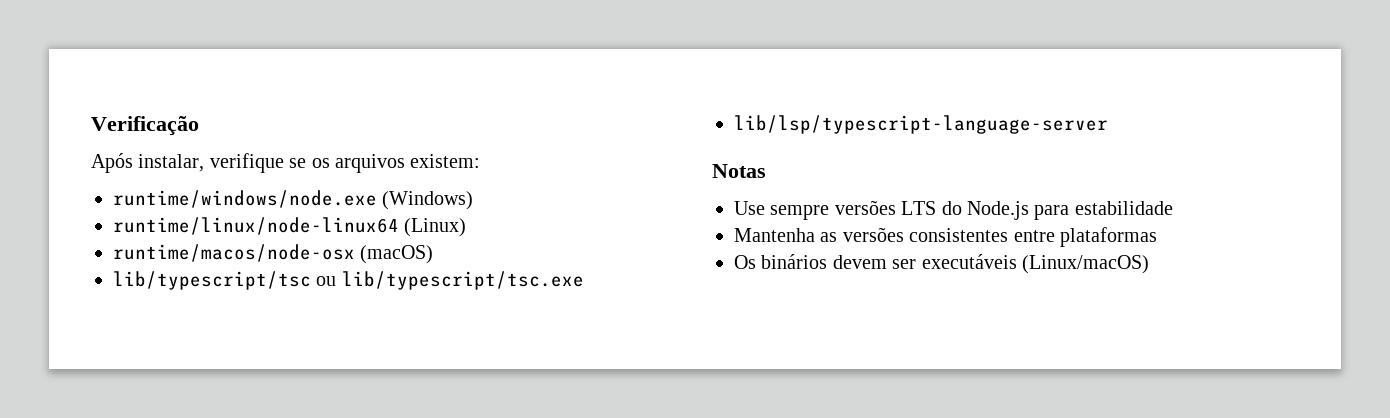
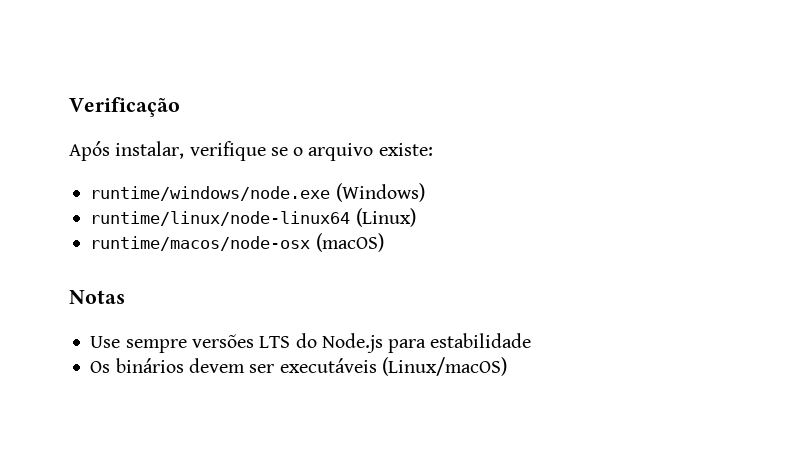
[311,154,481,173] os arquivos existem: -> [293,143,433,161] o arquivo existe:
[113,271,584,290] [734,115,1108,134] // lib/typescript/tsc ou lib/typescript/tsc.exe // lib/lsp/typescript-language-server -> (384, 242) none
[734,227,1157,247] // Mantenha as versões consistentes entre plataformas -> (532, 340) none

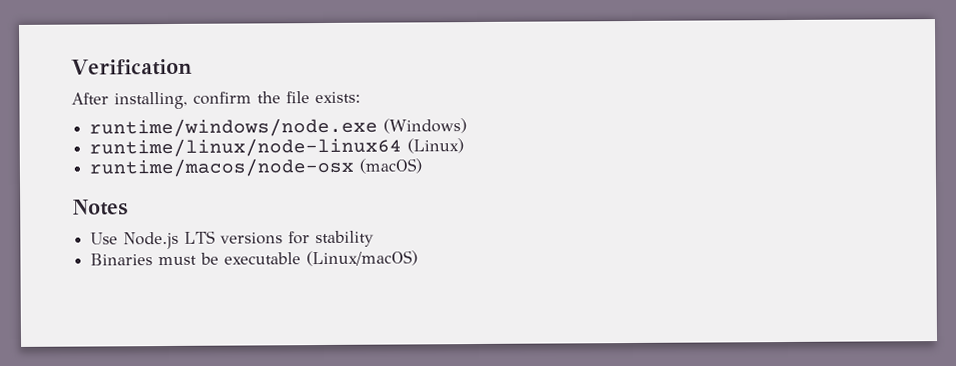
[69,97,180,117] [69,141,433,161] Verificação // Após instalar, verifique se o arquivo existe: -> [71,58,193,76] [71,91,361,110] Verification // After installing, confirm the file exists:
[69,290,125,304] Notas -> [72,199,128,216] Notes
[125,333,532,353] [90,358,377,373] sempre versões LTS do Node.js para estabilidade // Os binários devem ser executáveis -> [123,230,375,250] [90,252,302,266] Node.js LTS versions for stability // Binaries must be executable

